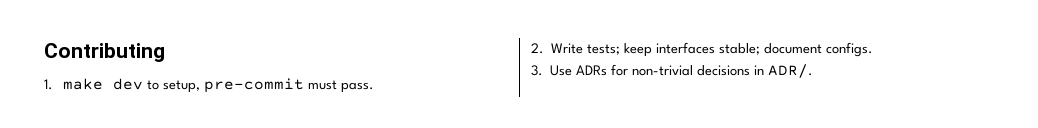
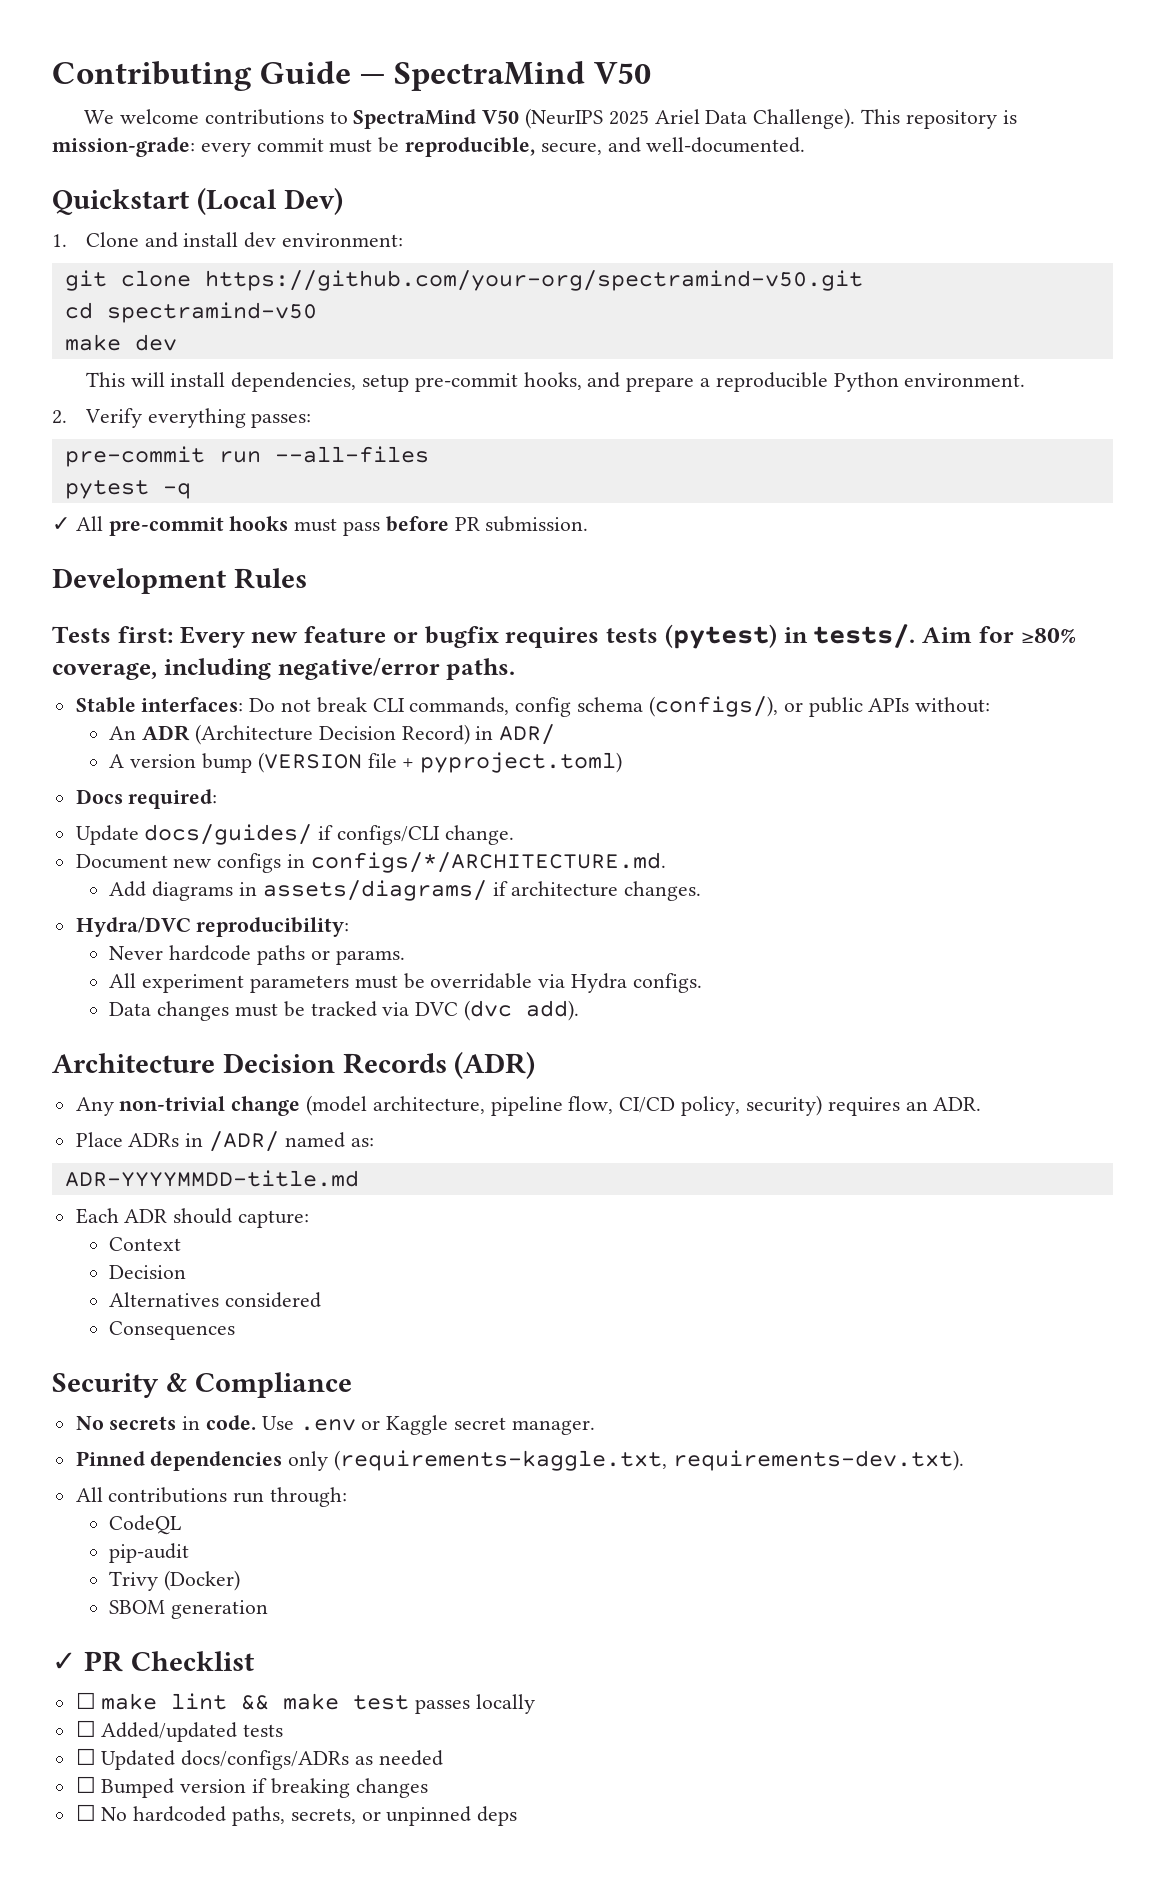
[44,78,375,93] [531,42,874,57] [531,64,814,78] // 1. make dev to setup, pre-commit must pass. // 2. Write tests; keep interfaces stable; document configs. // 3. Use ADRs for non-trivial decisions in ADR/. -> [260,61,652,91] [84,108,1017,129] [52,137,806,157] [52,187,343,215] [52,232,403,248] [64,270,863,291] [64,302,317,323] [64,334,177,351] [85,372,1026,392] [52,408,312,428] [64,446,429,467] [64,480,191,499] [52,516,589,536] [52,568,307,594] [52,624,1076,649] [52,657,516,680] [75,696,991,717] [109,724,556,745] [109,752,623,773] [75,789,218,809] [75,824,514,845] [75,852,666,873] [109,880,702,901] [75,917,350,937] [109,945,405,965] [109,973,702,993] [109,1000,580,1021] [52,1051,536,1079] [75,1095,982,1116] [75,1131,374,1152] [64,1170,359,1187] [75,1208,310,1228] [109,1237,182,1251] [109,1265,187,1279] [109,1292,322,1308] [109,1321,236,1340] [52,1372,352,1398] [75,1415,595,1435] [75,1450,964,1471] [75,1487,348,1507] [109,1515,182,1535] [109,1543,190,1563] [109,1570,241,1591] [109,1600,269,1619] [52,1651,254,1672] [75,1692,536,1714] [75,1720,284,1742] [75,1748,443,1770] [75,1776,428,1798] [75,1804,518,1826] Guide — SpectraMind V50 // We welcome contributions to SpectraMind V50 (NeurIPS 2025 Ariel Data Challenge). This repository is mission-grade: every commit must be reproducible, secure, and well-documented. // Quickstart (Local Dev) // 1. Clone and install dev environment: // git clone https://github.com/your-org/spectramind-v50.git // cd spectramind-v50 // make dev // This will install dependencies, setup pre-commit hooks, and prepare a reproducible Python environment. // 2. Verify everything passes: // pre-commit run --all-files // pytest -q // ✓ All pre-commit hooks must pass before PR submission. // Development Rules // Tests first: Every new feature or bugfix requires tests (pytest) in tests/. Aim for ≥80% coverage, including negative/error paths. // Stable interfaces: Do not break CLI commands, config schema (configs/), or public APIs without: // An ADR (Architecture Decision Record) in ADR/ // A version bump (VERSION file + pyproject.toml) // Docs required: // Update docs/guides/ if configs/CLI change. // Document new configs in configs/*/ARCHITECTURE.md. // Add diagrams in assets/diagrams/ if architecture changes. // Hydra/DVC reproducibility: // Never hardcode paths or params. // All experiment parameters must be overridable via Hydra configs. // Data changes must be tracked via DVC (dvc add). // Architecture Decision Records (ADR) // Any non-trivial change (model architecture, pipeline flow, CI/CD policy, security) requires an ADR. // Place ADRs in /ADR/ named as: // ADR-YYYYMMDD-title.md // Each ADR should capture: // Context // Decision // Alternatives considered // Consequences // Security & Compliance // No secrets in code. Use .env or Kaggle secret manager. // Pinned dependencies only (requirements-kaggle.txt, requirements-dev.txt). // All contributions run through: // CodeQL // pip-audit // Trivy (Docker) // SBOM generation // ✓ PR Checklist // ☐ make lint && make test passes locally // ☐ Added/updated tests // ☐ Updated docs/configs/ADRs as needed // ☐ Bumped version if breaking changes // ☐ No hardcoded paths, secrets, or unpinned deps

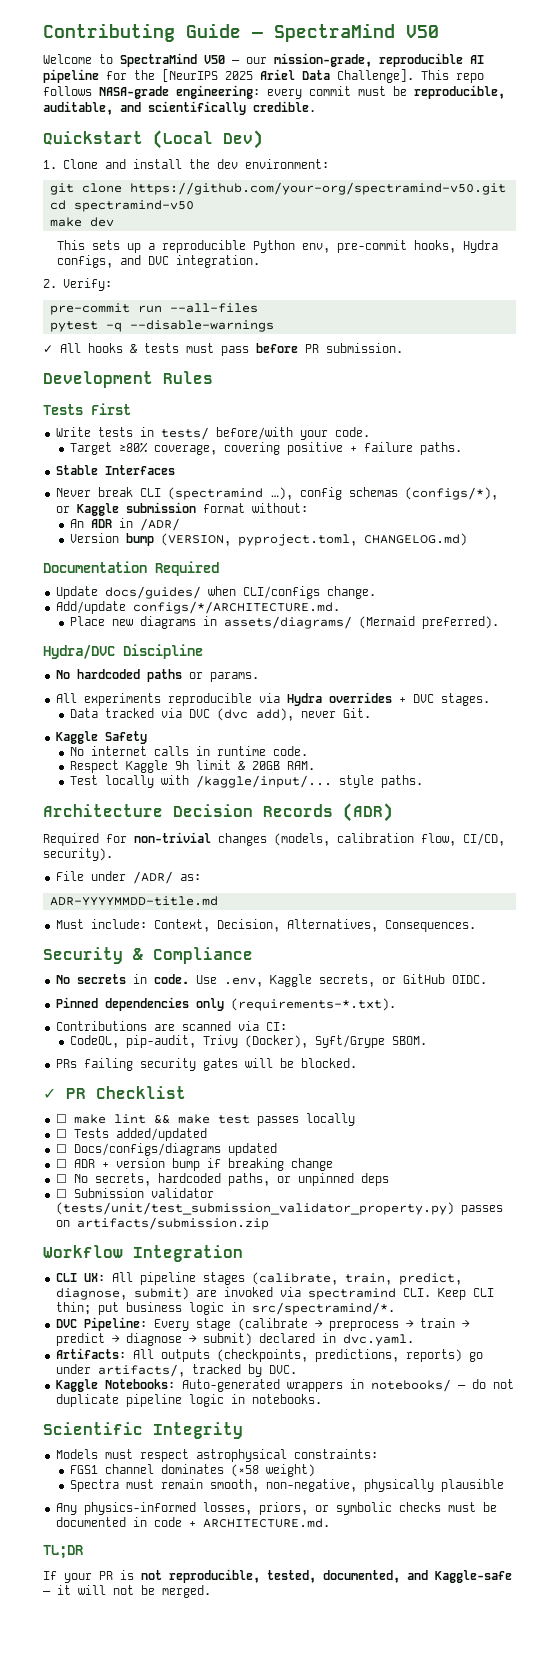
[84,108,1017,129] [52,137,195,157] We welcome contributions to SpectraMind V50 (NeurIPS 2025 Ariel Data Challenge). This repository is mission-grade: -> [43,53,484,67] [43,69,484,83] [43,85,260,99] Welcome to SpectraMind V50 — our mission-grade, reproducible AI pipeline for the [NeurIPS 2025 Ariel Data Challenge]. This repo follows NASA-grade engineering:
[540,137,806,155] secure, and well-documented. -> [43,101,316,115] auditable, and scientifically credible.
(239, 239) none -> [188,159,210,169] the
[130,372,1026,392] [52,408,312,428] will install dependencies, setup pre-commit hooks, and prepare a reproducible Python environment. // 2. Verify everything passes: -> [92,240,499,253] [57,255,261,268] [43,278,112,291] sets up a reproducible Python env, pre-commit hooks, Hydra configs, and DVC integration. // 2. Verify:
(191, 491) none -> [129,320,274,332] --disable-warnings
[108,516,289,536] pre-commit hooks -> [88,343,179,353] hooks & tests
[117,624,1076,649] [52,657,516,680] [75,696,991,717] [109,724,556,745] [109,752,623,773] [75,789,218,809] first: Every new feature or bugfix requires tests (pytest) in tests/. Aim for ≥80% coverage, including negative/error paths. // Stable interfaces: Do not break CLI commands, config schema (configs/), or public APIs without: // An ADR (Architecture Decision Record) in ADR/ // A version bump (VERSION file + pyproject.toml) // Docs required: -> [91,403,131,415] [55,427,370,440] [69,442,462,455] [55,465,175,475] [55,487,498,500] [55,502,308,516] [69,518,180,531] [69,533,467,546] [43,561,219,576] First // Write tests in tests/ before/with your code. // Target ≥80% coverage, covering positive + failure paths. // Stable Interfaces // Never break CLI (spectramind …), config schemas (configs/*), or Kaggle submission format without: // An ADR in /ADR/ // Version bump (VERSION, pyproject.toml, CHANGELOG.md) // Documentation Required
[318,825,441,845] if configs/CLI -> [207,586,320,599] when CLI/configs
[75,853,306,873] Document new configs in -> [55,601,126,614] Add/update
[109,881,147,897] Add -> [69,616,133,626] Place new
[492,881,702,901] [75,917,350,937] [109,945,405,965] [109,973,702,993] [109,1000,580,1021] [52,1051,536,1079] [75,1095,982,1116] [75,1131,374,1152] [64,1170,359,1187] [75,1208,310,1228] [109,1237,182,1251] [109,1265,187,1279] [109,1292,322,1308] [109,1321,236,1340] if architecture changes. // Hydra/DVC reproducibility: // Never hardcode paths or params. // All experiment parameters must be overridable via Hydra configs. // Data changes must be tracked via DVC (dvc add). // Architecture Decision Records (ADR) // Any non-trivial change (model architecture, pipeline flow, CI/CD policy, security) requires an ADR. // Place ADRs in /ADR/ named as: // ADR-YYYYMMDD-title.md // Each ADR should capture: // Context // Decision // Alternatives considered // Consequences -> [358,616,499,629] [43,644,203,659] [55,669,259,682] [55,692,490,706] [69,708,371,721] [55,731,147,744] [69,746,308,756] [69,760,315,773] [69,775,423,788] [43,803,393,822] [43,832,505,846] [43,848,113,861] [55,871,201,884] [49,896,218,906] [55,919,476,932] (Mermaid preferred). // Hydra/DVC Discipline // No hardcoded paths or params. // All experiments reproducible via Hydra overrides + DVC stages. // Data tracked via DVC (dvc add), never Git. // Kaggle Safety // No internet calls in runtime code. // Respect Kaggle 9h limit & 20GB RAM. // Test locally with /kaggle/input/... style paths. // Architecture Decision Records (ADR) // Required for non-trivial changes (models, calibration flow, CI/CD, security). // File under /ADR/ as: // ADR-YYYYMMDD-title.md // Must include: Context, Decision, Alternatives, Consequences.
[299,1415,595,1435] [75,1450,964,1471] [75,1487,348,1507] [109,1515,182,1535] [109,1543,190,1563] [109,1570,241,1591] [109,1600,269,1619] .env or Kaggle secret manager. // Pinned dependencies only (requirements-kaggle.txt, requirements-dev.txt). // All contributions run through: // CodeQL // pip-audit // Trivy (Docker) // SBOM generation -> [223,974,487,987] [55,997,396,1011] [55,1021,287,1031] [69,1035,427,1048] [55,1058,357,1071] .env, Kaggle secrets, or GitHub OIDC. // Pinned dependencies only (requirements-*.txt). // Contributions are scanned via CI: // CodeQL, pip-audit, Trivy (Docker), Syft/Grype SBOM. // PRs failing security gates will be blocked.
[101,1722,284,1742] [75,1748,443,1770] [75,1776,247,1798] Added/updated tests // ☐ Updated docs/configs/ADRs as needed // ☐ Bumped version -> [73,1128,207,1141] [55,1143,277,1156] [55,1158,200,1171] Tests added/updated // ☐ Docs/configs/diagrams updated // ☐ ADR + version bump
[355,1778,428,1798] changes -> [290,1158,333,1171] change
(128, 1814) none -> [94,1173,151,1186] secrets,
[290,1808,356,1824] secrets, -> (270, 1179) none
(518, 1816) none -> [55,1188,214,1198] [55,1202,503,1215] [55,1217,269,1230] [43,1245,243,1262] [55,1272,462,1285] [55,1287,494,1300] [55,1302,395,1315] [55,1317,470,1331] [55,1333,414,1346] [55,1348,483,1362] [55,1364,297,1377] [55,1379,514,1392] [55,1394,322,1407] [43,1422,243,1439] [55,1449,378,1462] [69,1464,315,1477] [69,1479,504,1492] [55,1502,497,1515] [55,1517,330,1528] [43,1545,83,1559] [43,1569,512,1583] [43,1585,211,1598] // ☐ Submission validator (tests/unit/test_submission_validator_property.py) passes on artifacts/submission.zip // Workflow Integration // CLI UX: All pipeline stages (calibrate, train, predict, diagnose, submit) are invoked via spectramind CLI. Keep CLI thin; put business logic in src/spectramind/*. // DVC Pipeline: Every stage (calibrate → preprocess → train → predict → diagnose → submit) declared in dvc.yaml. // Artifacts: All outputs (checkpoints, predictions, reports) go under artifacts/, tracked by DVC. // Kaggle Notebooks: Auto-generated wrappers in notebooks/ — do not duplicate pipeline logic in notebooks. // Scientific Integrity // Models must respect astrophysical constraints: // FGS1 channel dominates (×58 weight) // Spectra must remain smooth, non-negative, physically plausible // Any physics-informed losses, priors, or symbolic checks must be documented in code + ARCHITECTURE.md. // TL;DR // If your PR is not reproducible, tested, documented, and Kaggle-safe — it will not be merged.

